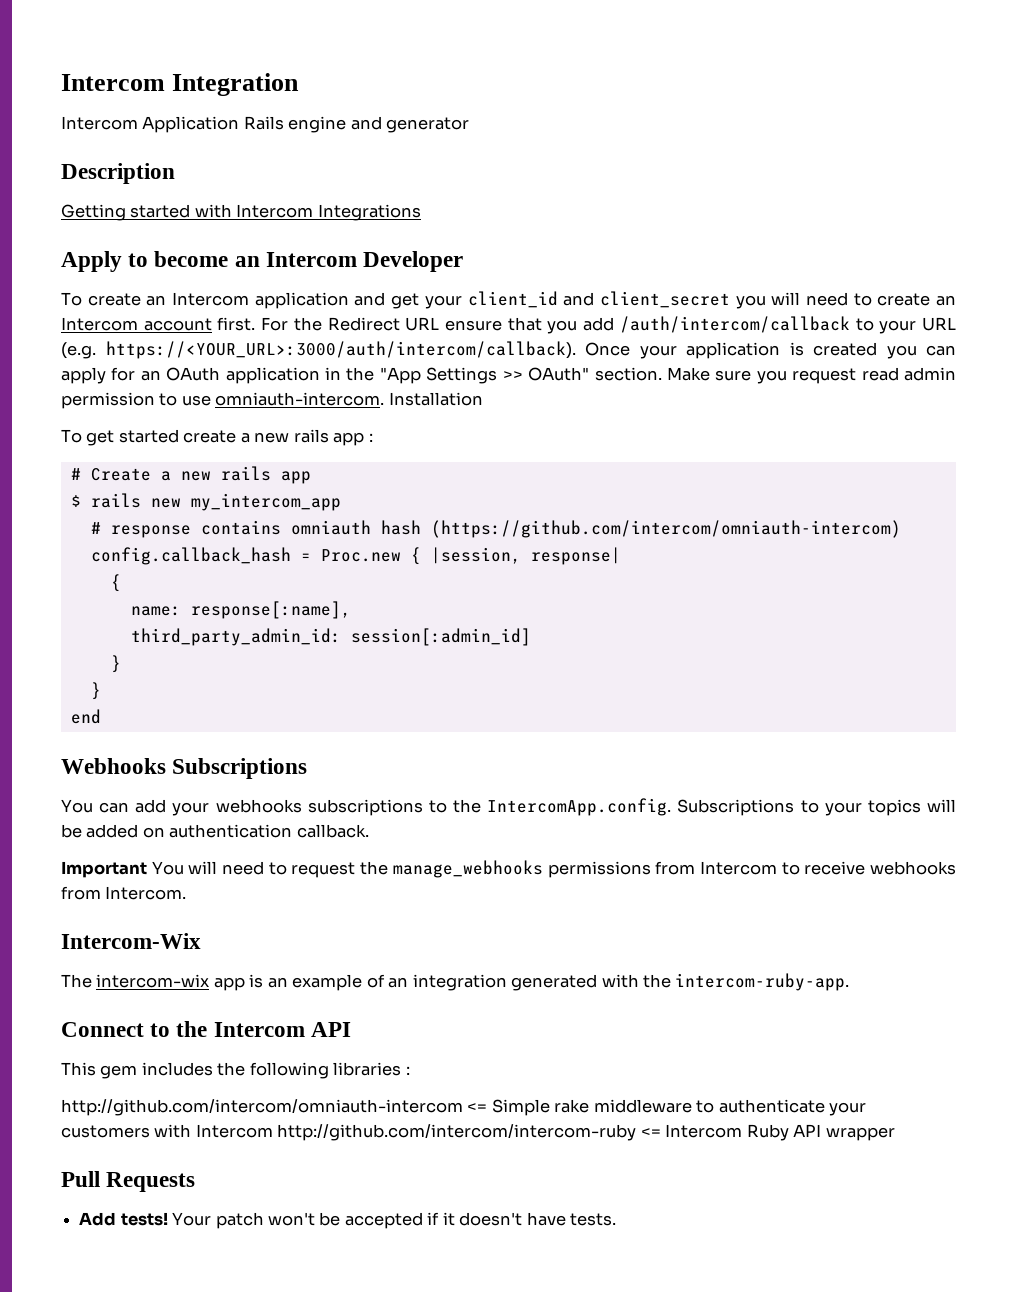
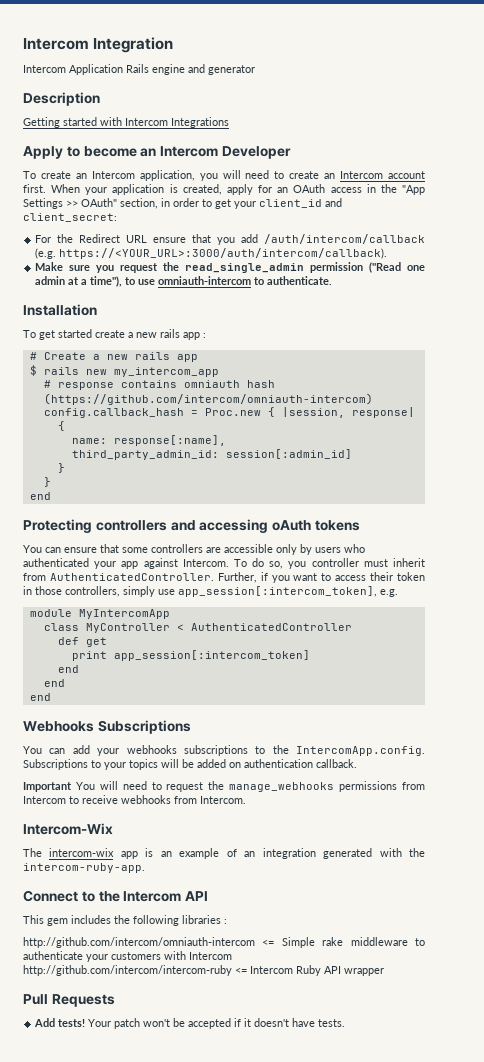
[254,291,730,309] application and get your client_id and client_secret -> [139,170,195,181] application,
(256, 324) none -> [51,184,425,195] [23,198,342,209] [23,213,117,222] When your application is created, apply for an OAuth access in the "App Settings >> OAuth" section, in order to get your client_id and client_secret: //
[855,317,956,334] to your URL -> (425, 239) none
[585,342,956,359] [61,367,956,384] [61,392,385,409] Once your application is created you can apply for an OAuth application in the "App Settings >> OAuth" section. Make sure you request read admin permission to use omniauth-intercom. -> [35,262,426,273] [35,276,333,287] // Make sure you request the read_single_admin permission ("Read one admin at a time"), to use omniauth-intercom to authenticate. //
(101, 716) none -> [23,519,360,533] [23,544,365,555] [23,558,426,569] [23,572,426,583] [23,586,398,597] [29,609,170,619] [43,623,352,633] [57,637,107,647] [71,650,310,661] [57,665,79,673] [43,679,65,687] [29,693,51,701] // Protecting controllers and accessing oAuth tokens // You can ensure that some controllers are accessible only by users who authenticated your app against Intercom. To do so, you controller must inherit from AuthenticatedController. Further, if you want to access their token in those controllers, simply use app_session[:intercom_token], e.g. // module MyIntercomApp // class MyController < AuthenticatedController // def get // print app_session[:intercom_token] // end // end // end

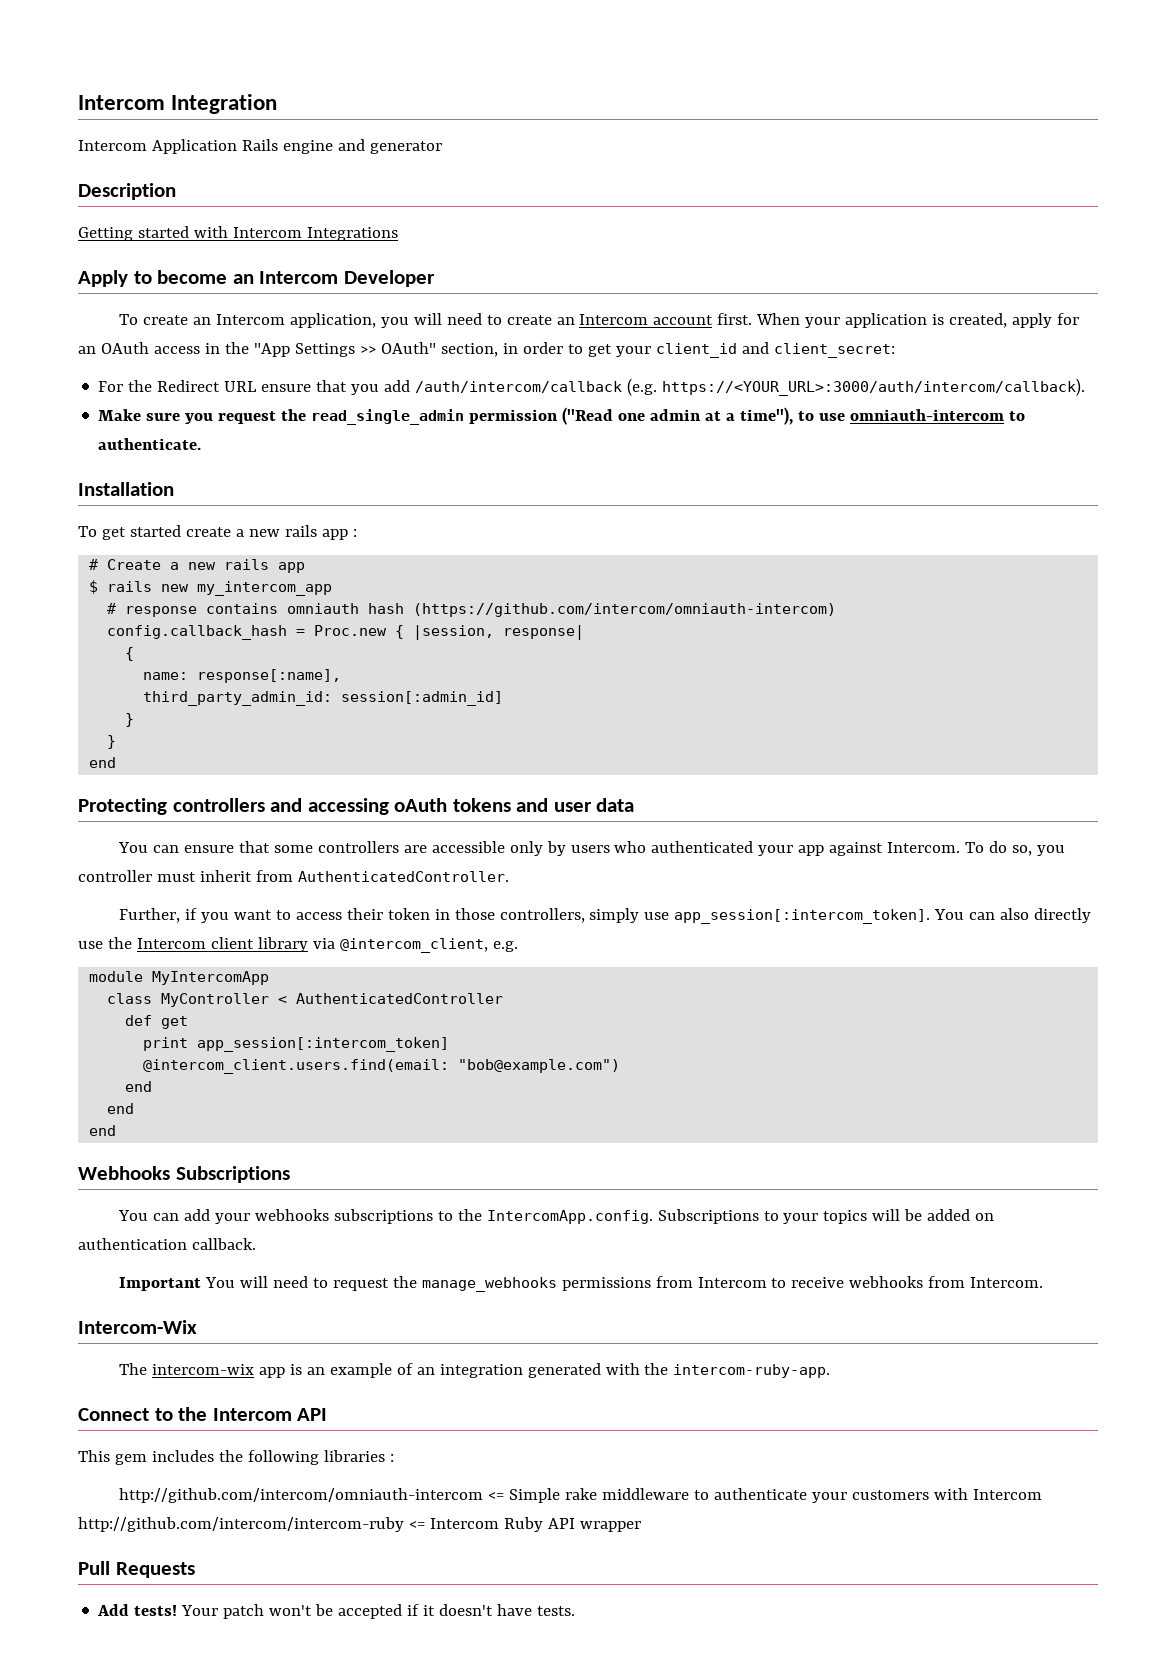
(360, 525) none -> [516,798,635,812] and user data
(214, 577) none -> (509, 876) //
[178,586,377,597] app_session[:intercom_token], -> [674,908,1092,924] [78,937,488,953] app_session[:intercom_token]. You can also directly use the Intercom client library via @intercom_client,
(310, 655) none -> [143,1059,621,1074] // @intercom_client.users.find(email: "bob@example.com")

